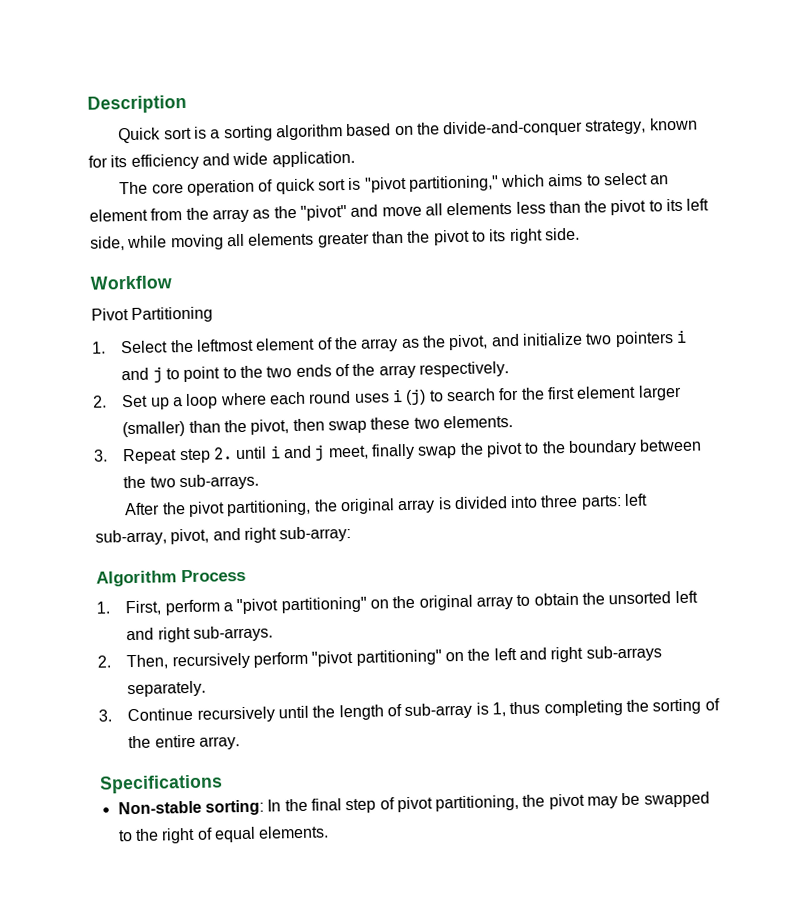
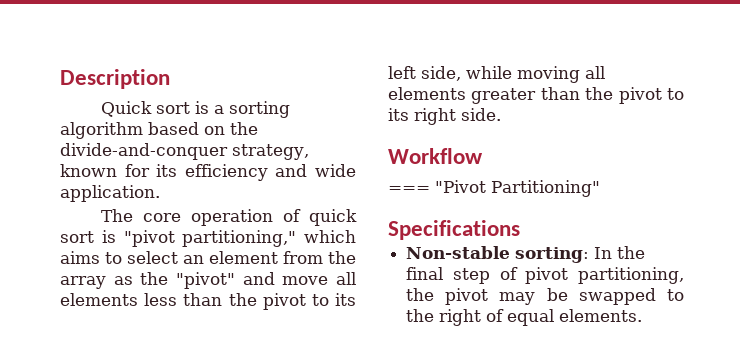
[91,306,214,323] [91,329,687,354] [121,361,509,383] [92,384,682,410] [122,414,514,438] [93,438,703,465] [123,473,260,491] [124,493,649,517] [95,525,352,546] [96,568,246,587] [96,590,698,616] [126,625,274,643] [97,645,662,670] [127,680,207,698] [98,698,720,723] [128,734,241,750] Pivot Partitioning // 1. Select the leftmost element of the array as the pivot, and initialize two pointers i and j to point to the two ends of the array respectively. // 2. Set up a loop where each round uses i (j) to search for the first element larger (smaller) than the pivot, then swap these two elements. // 3. Repeat step 2. until i and j meet, finally swap the pivot to the boundary between the two sub-arrays. // After the pivot partitioning, the original array is divided into three parts: left sub-array, pivot, and right sub-array: // Algorithm Process // 1. First, perform a "pivot partitioning" on the original array to obtain the unsorted left and right sub-arrays. // 2. Then, recursively perform "pivot partitioning" on the left and right sub-arrays separately. // 3. Continue recursively until the length of sub-array is 1, thus completing the sorting of the entire array. -> [388,180,600,197] === "Pivot Partitioning"

